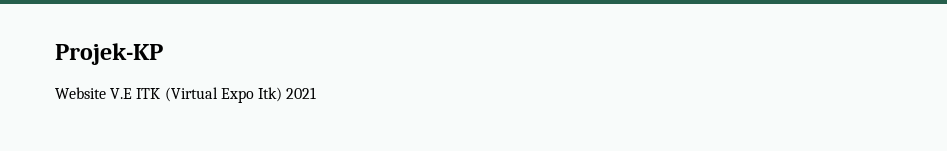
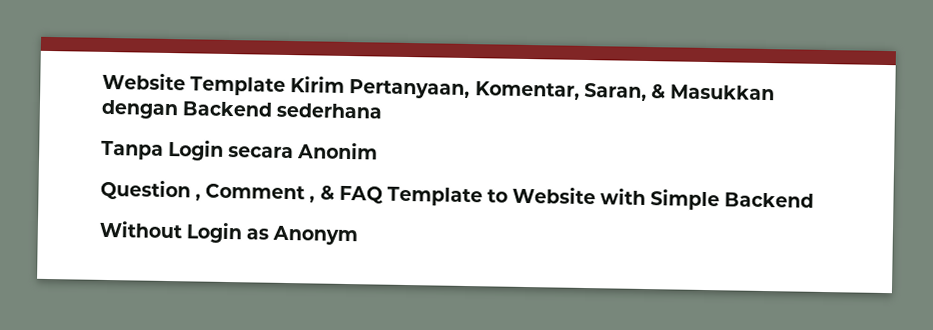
[55,43,163,65] [55,87,317,103] Projek-KP // Website V.E ITK (Virtual Expo Itk) 2021 -> [102,72,775,102] [101,99,384,120] [101,140,379,161] [100,179,815,211] [99,220,359,246] Website Template Kirim Pertanyaan, Komentar, Saran, & Masukkan dengan Backend sederhana // Tanpa Login secara Anonim // Question , Comment , & FAQ Template to Website with Simple Backend // Without Login as Anonym

